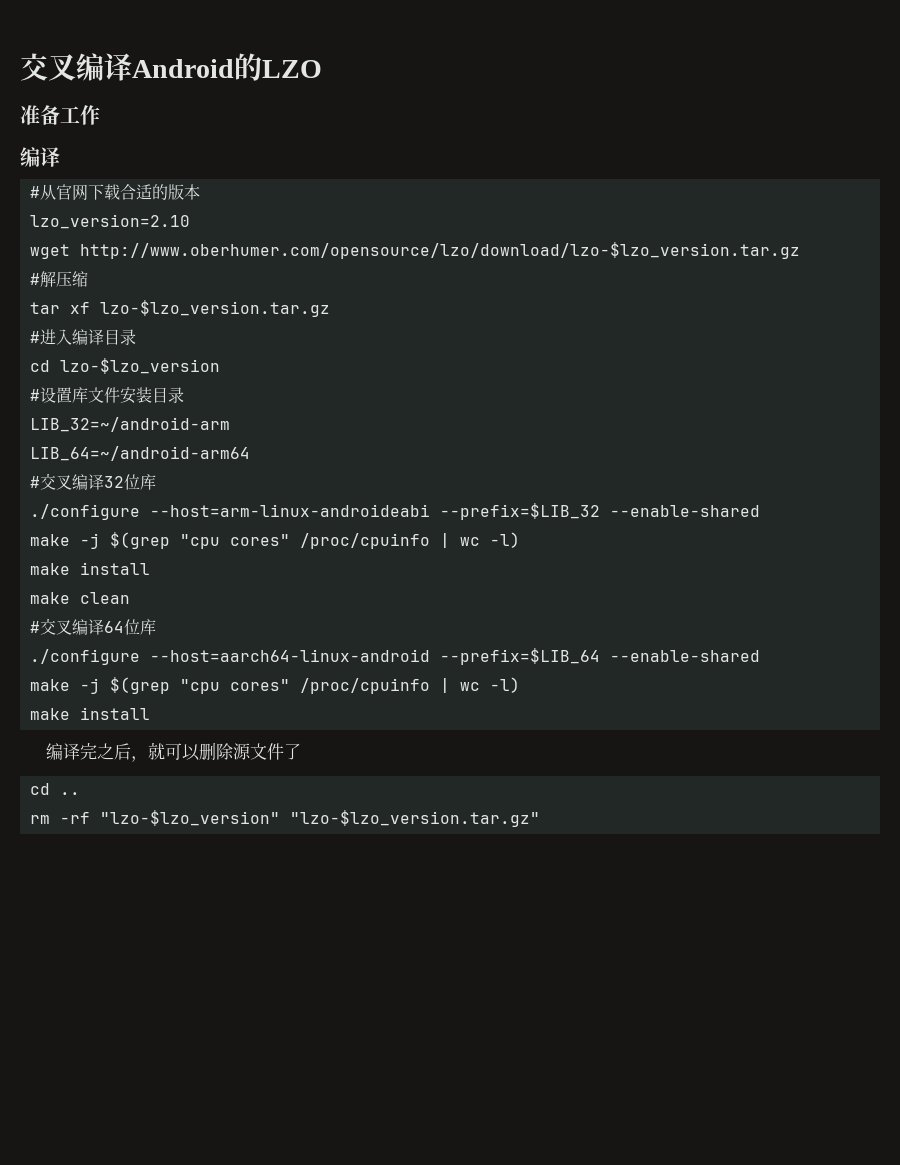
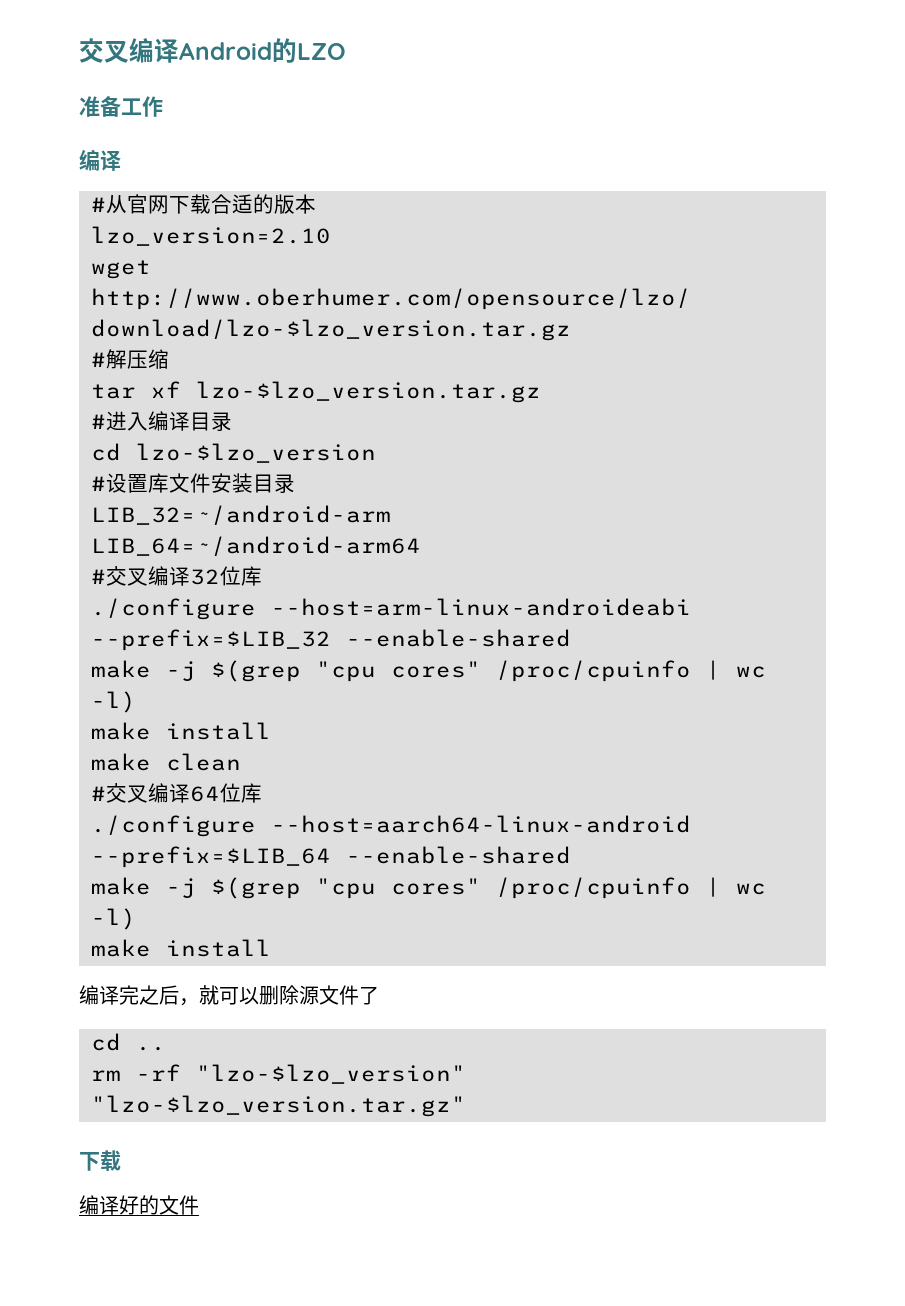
(541, 818) none -> [79,1150,121,1171] [79,1195,199,1215] // 下载 // 编译好的文件

